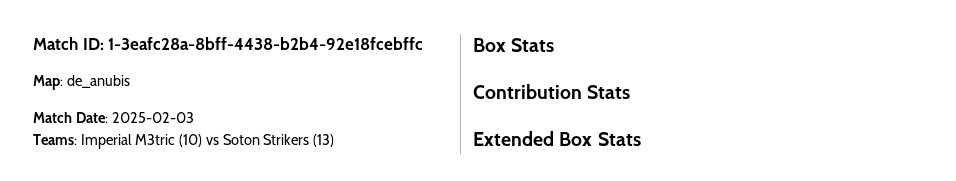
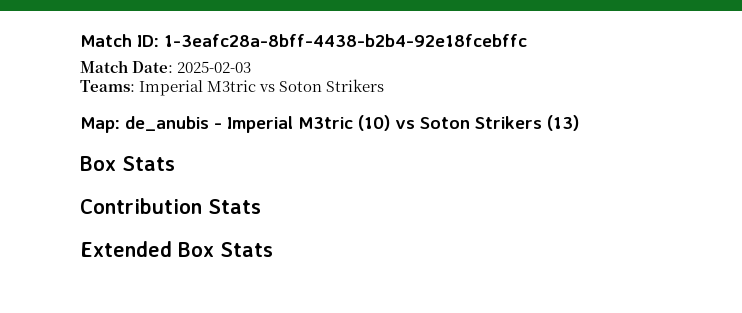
[33,75,130,90] // Map: de_anubis -> (527, 40) none
(175, 139) none -> [259,79,385,92] [80,116,353,133] vs Soton Strikers // Map: de_anubis - Imperial M3tric

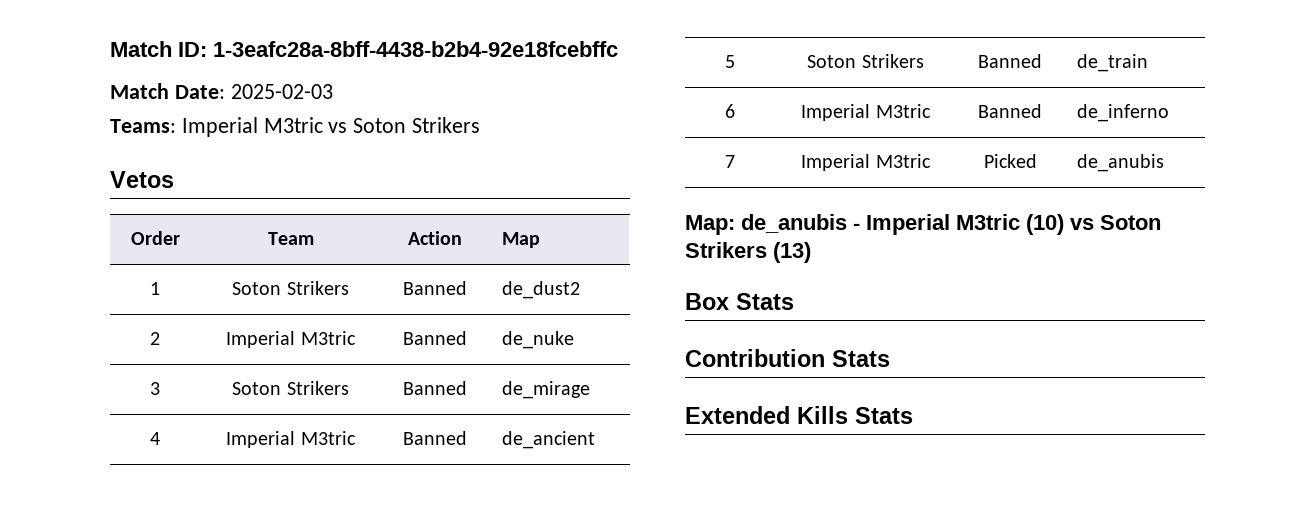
(385, 85) none -> [110,171,174,188] [130,231,180,245] [267,232,314,245] [408,231,462,245] [502,232,541,248] [150,282,160,295] [232,281,349,295] [403,281,467,295] [502,281,581,299] [150,332,160,345] [226,331,356,348] [403,331,467,345] [502,331,575,349] [150,382,160,395] [232,381,349,395] [403,381,467,395] [502,381,591,399] [150,432,160,445] [226,431,356,448] [403,431,467,445] [502,431,596,449] [725,55,735,68] [807,54,924,68] [978,54,1042,68] [1077,54,1149,72] [725,104,735,118] [801,104,931,121] [978,104,1042,118] [1077,104,1170,122] [725,155,735,168] [801,154,931,171] [983,154,1037,168] [1077,154,1165,172] // Vetos // Order | Team | Action | Map // 1 | Soton Strikers | Banned | de_dust2 // 2 | Imperial M3tric | Banned | de_nuke // 3 | Soton Strikers | Banned | de_mirage // 4 | Imperial M3tric | Banned | de_ancient // 5 | Soton Strikers | Banned | de_train // 6 | Imperial M3tric | Banned | de_inferno // 7 | Imperial M3tric | Picked | de_anubis
[178,242,214,257] Box -> [797,406,848,424] Kills

